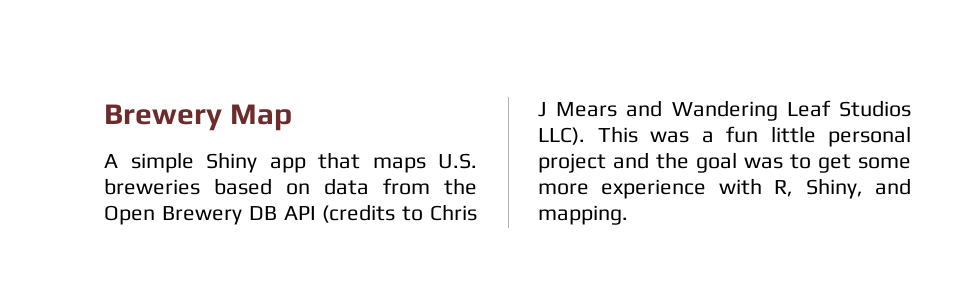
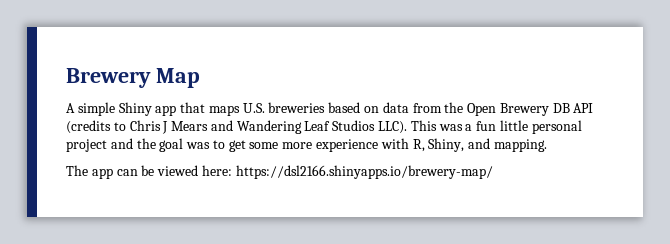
(628, 215) none -> [66,165,493,179] // The app can be viewed here: https://dsl2166.shinyapps.io/brewery-map/

